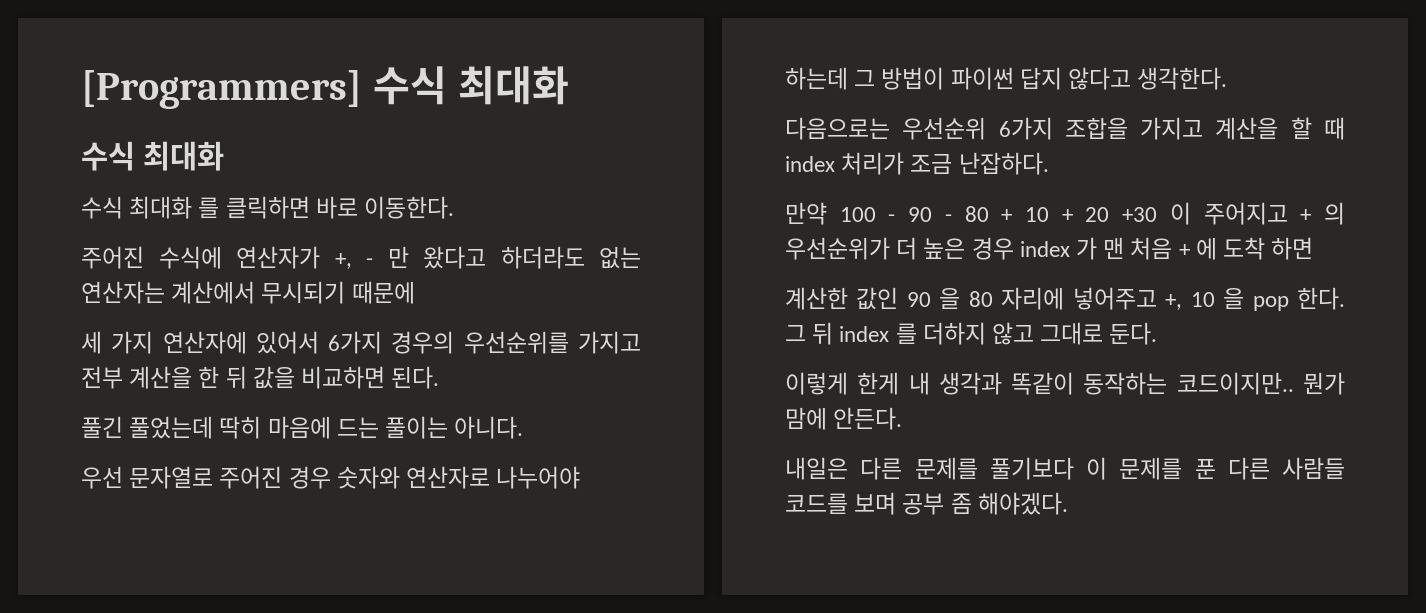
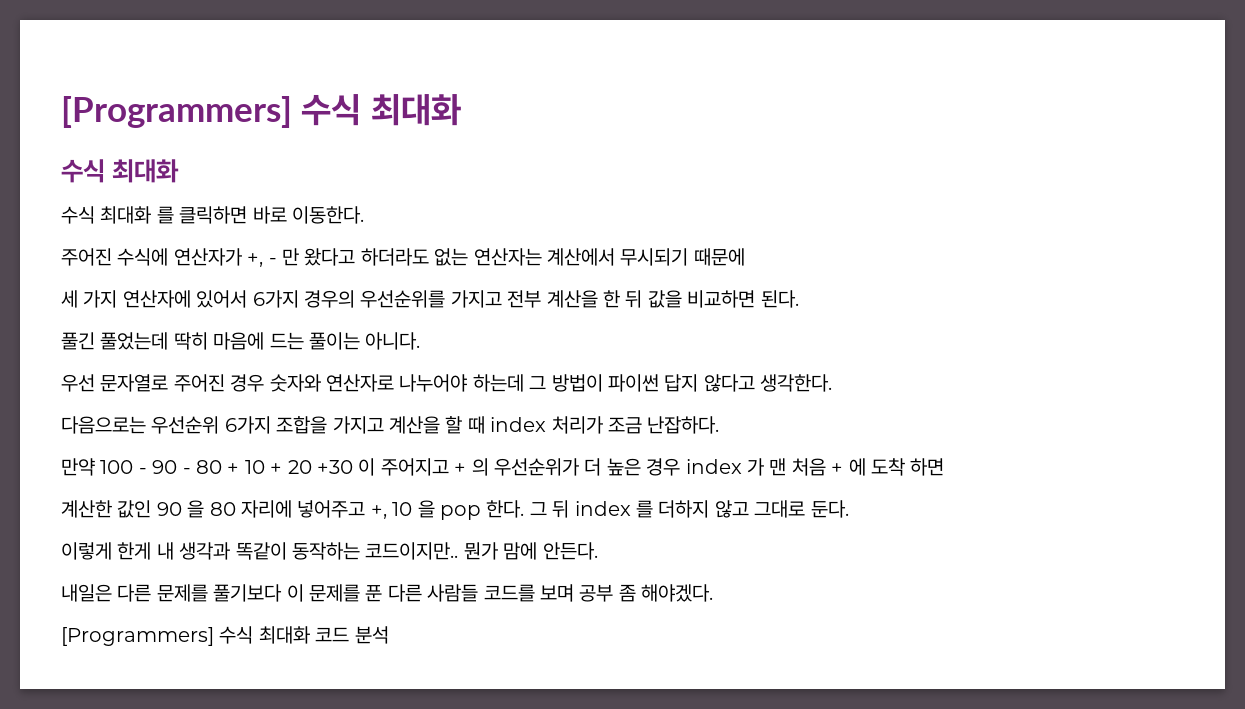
(1068, 503) none -> [61,626,389,646] // [Programmers] 수식 최대화 코드 분석

